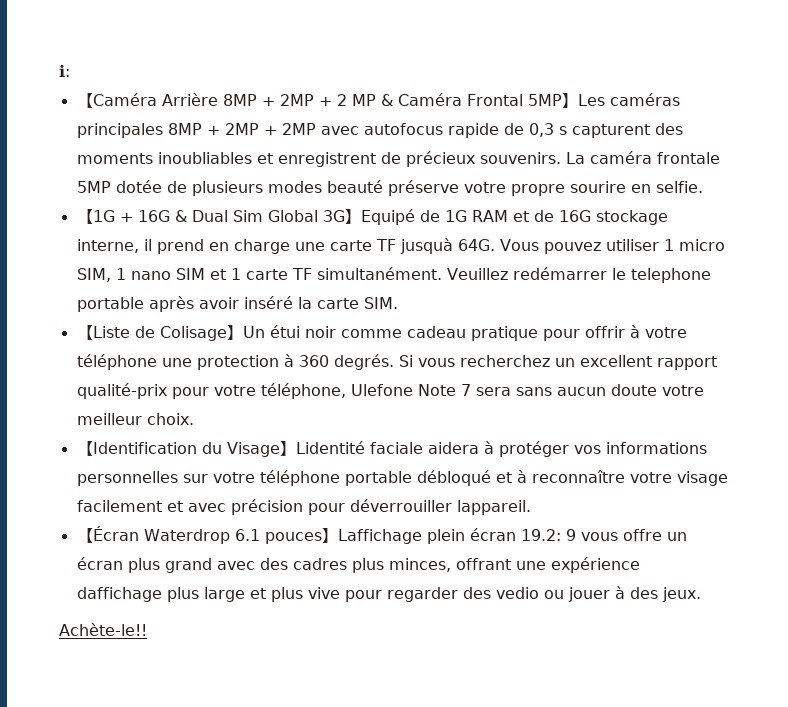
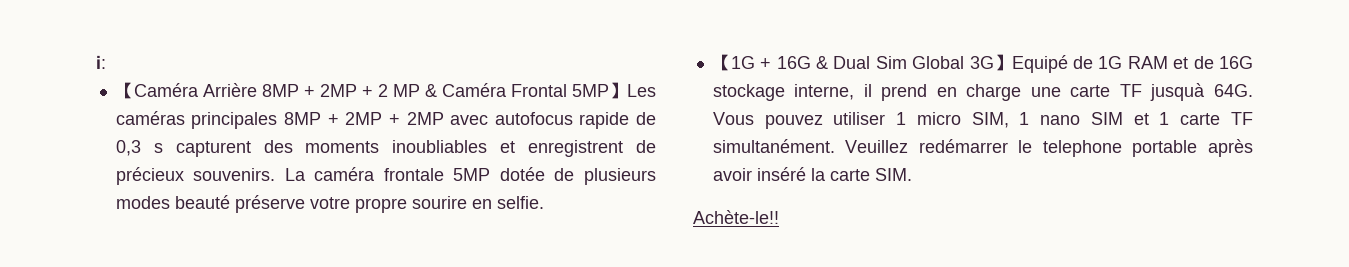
[76,325,687,341] [76,354,717,370] [76,383,704,399] [76,413,194,425] [76,441,707,457] [76,470,728,486] [76,499,531,515] [76,526,687,544] [76,557,640,573] [76,586,701,602] // 【Liste de Colisage】Un étui noir comme cadeau pratique pour offrir à votre téléphone une protection à 360 degrés. Si vous recherchez un excellent rapport qualité-prix pour votre téléphone, Ulefone Note 7 sera sans aucun doute votre meilleur choix. // 【Identification du Visage】Lidentité faciale aidera à protéger vos informations personnelles sur votre téléphone portable débloqué et à reconnaître votre visage facilement et avec précision pour déverrouiller lappareil. // 【Écran Waterdrop 6.1 pouces】Laffichage plein écran 19.2: 9 vous offre un écran plus grand avec des cadres plus minces, offrant une expérience daffichage plus large et plus vive pour regarder des vedio ou jouer à des jeux. -> (912, 174) none

